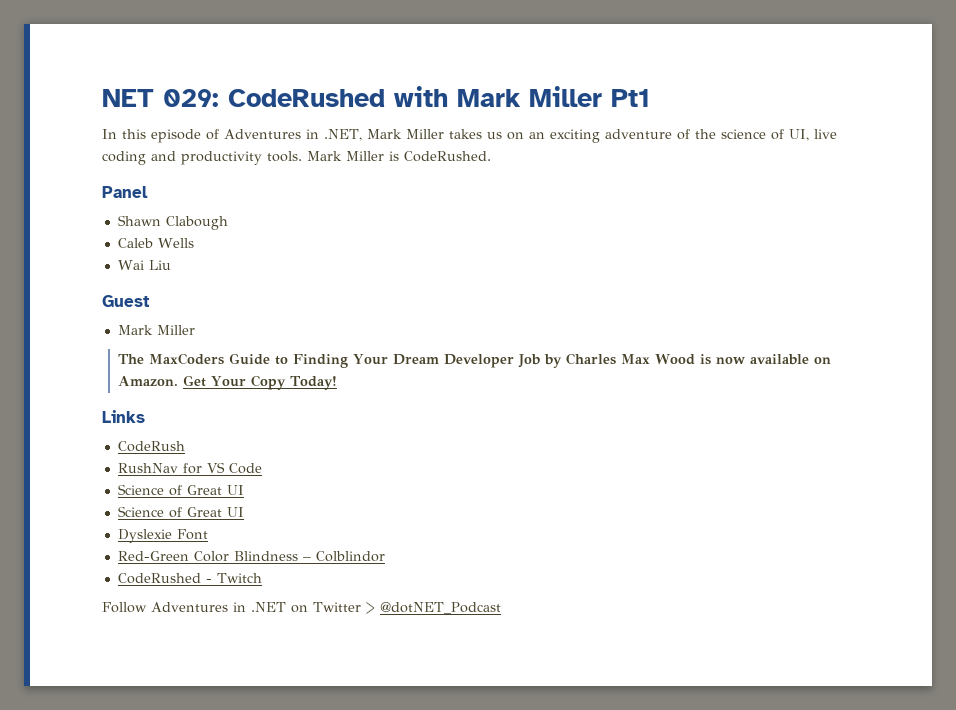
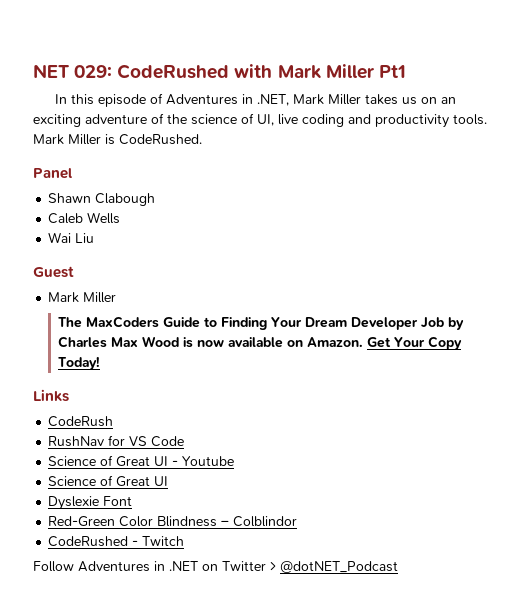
(244, 490) none -> [172,456,235,466] - Youtube

